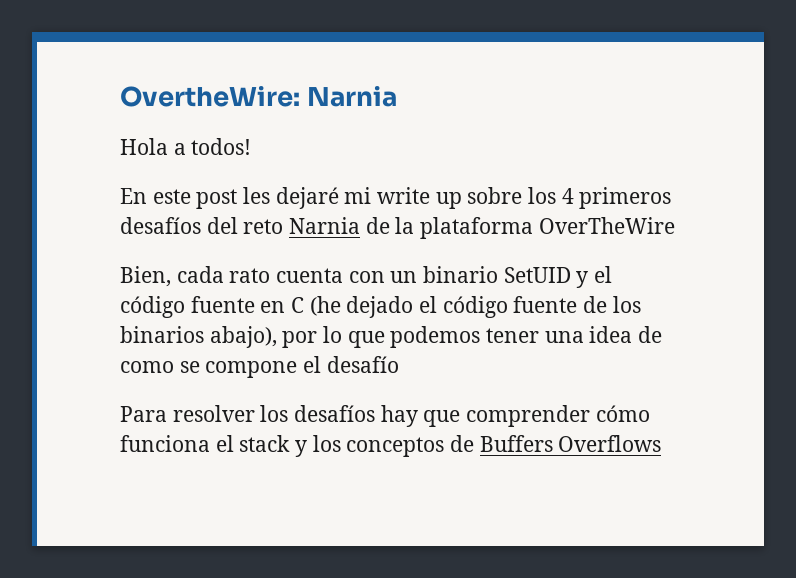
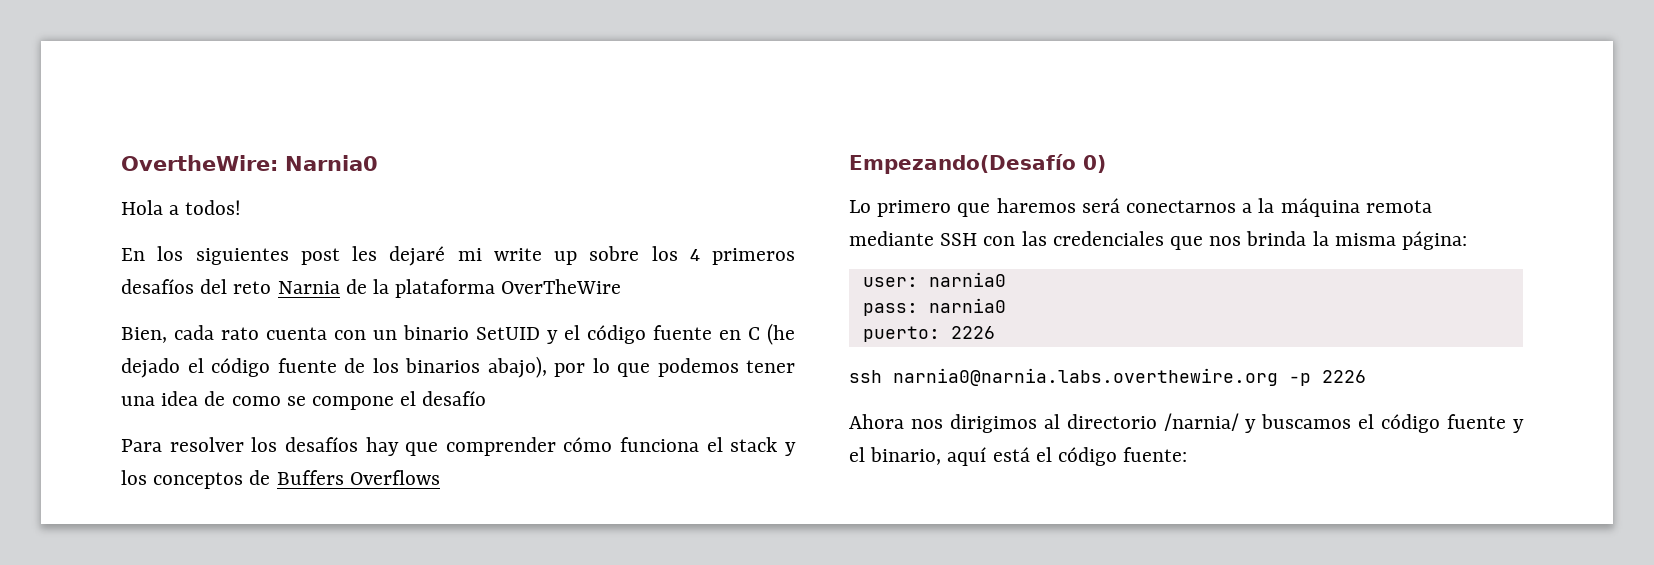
[307,86,398,107] Narnia -> [285,155,378,171] Narnia0
[152,189,191,204] este -> [157,246,289,265] los siguientes
(662, 443) none -> [849,154,1106,174] [849,198,1432,217] [849,231,1468,250] [862,272,1006,287] [862,298,1006,316] [862,326,995,342] [849,368,1366,386] [849,413,1524,433] [849,447,1188,466] // Empezando(Desafío 0) // Lo primero que haremos será conectarnos a la máquina remota mediante SSH con las credenciales que nos brinda la misma página: // user: narnia0 // pass: narnia0 // puerto: 2226 // ssh narnia0@narnia.labs.overthewire.org -p 2226 // Ahora nos dirigimos al directorio /narnia/ y buscamos el código fuente y el binario, aquí está el código fuente:

